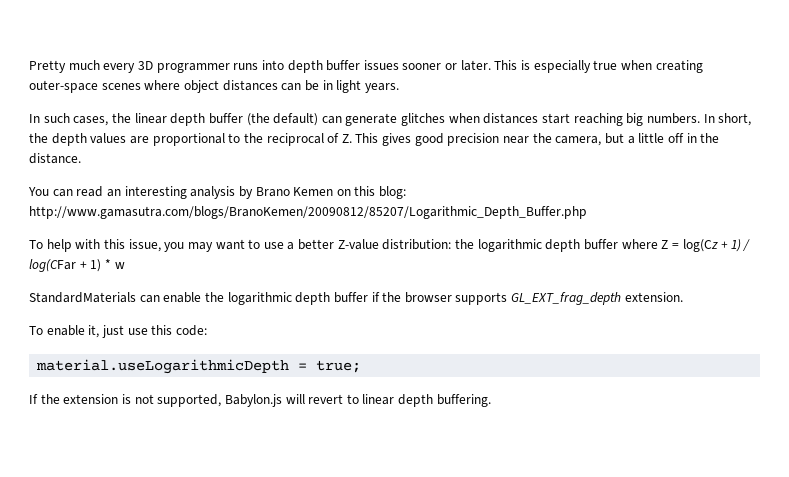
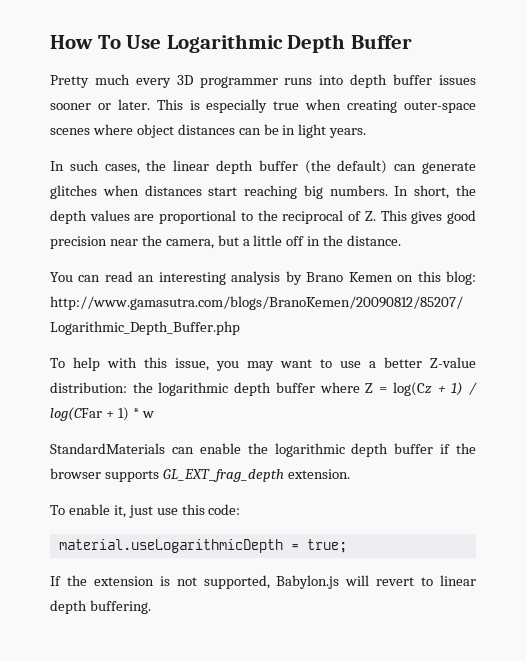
(29, 66) none -> [50,34,412,53] How To Use Logarithmic Depth Buffer //

